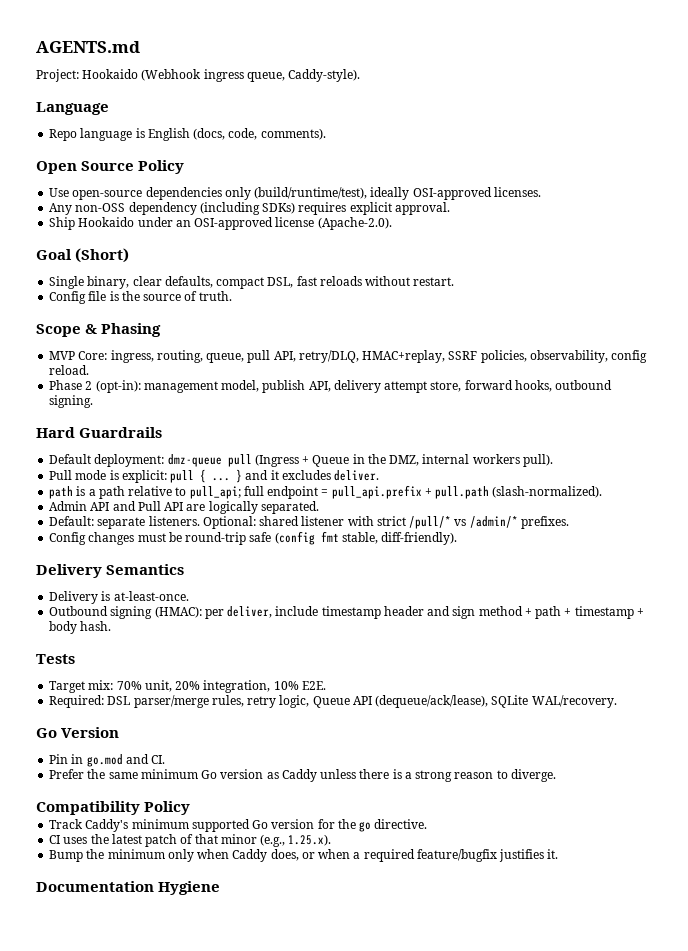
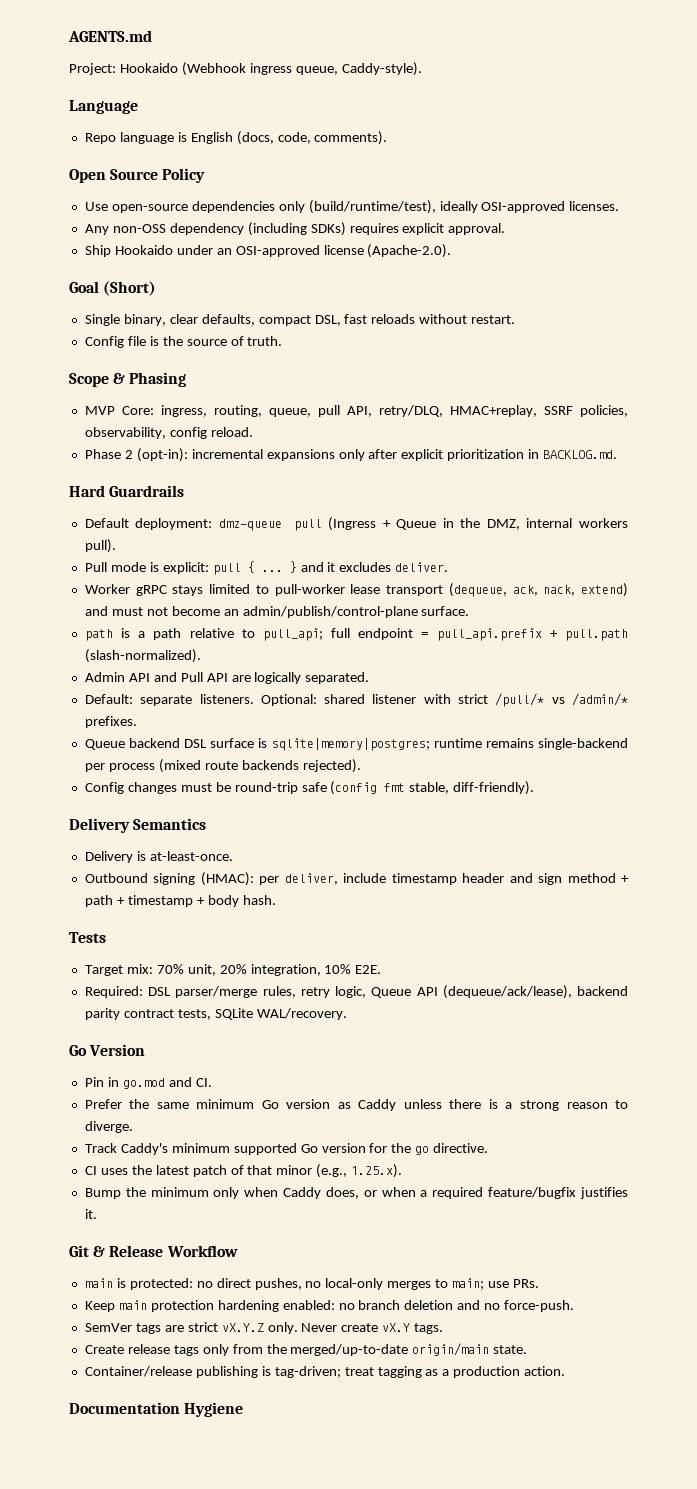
[143,380,613,393] [49,395,94,408] management model, publish API, delivery attempt store, forward hooks, outbound signing. -> [191,449,618,461] incremental expansions only after explicit prioritization in BACKLOG.md.
(380, 475) none -> [84,583,628,597] [84,606,470,618] // Worker gRPC stays limited to pull-worker lease transport (dequeue, ack, nack, extend) and must not become an admin/publish/control-plane surface.
(569, 522) none -> [84,738,629,751] [84,759,361,773] // Queue backend DSL surface is sqlite|memory|postgres; runtime remains single-backend per process (mixed route backends rejected).
(489, 701) none -> [576,986,628,996] [84,1008,211,1020] backend parity contract tests,
[36,801,191,815] // Compatibility Policy -> (133, 1127) none
(559, 854) none -> [69,1245,238,1257] [84,1278,539,1290] [84,1300,575,1312] [84,1322,444,1334] [84,1343,528,1356] [84,1366,566,1378] // Git & Release Workflow // main is protected: no direct pushes, no local-only merges to main; use PRs. // Keep main protection hardening enabled: no branch deletion and no force-push. // SemVer tags are strict vX.Y.Z only. Never create vX.Y tags. // Create release tags only from the merged/up-to-date origin/main state. // Container/release publishing is tag-driven; treat tagging as a production action.

